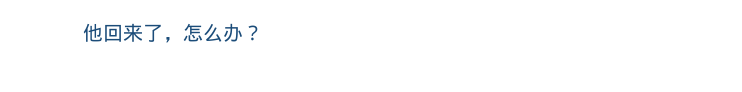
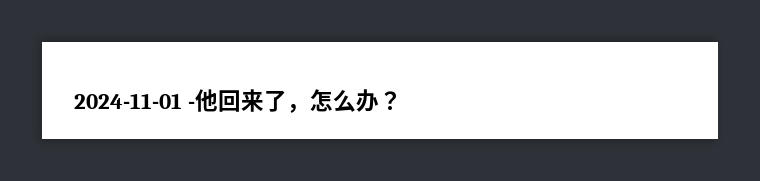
(83, 32) none -> [74,93,196,109] 2024-11-01 -

